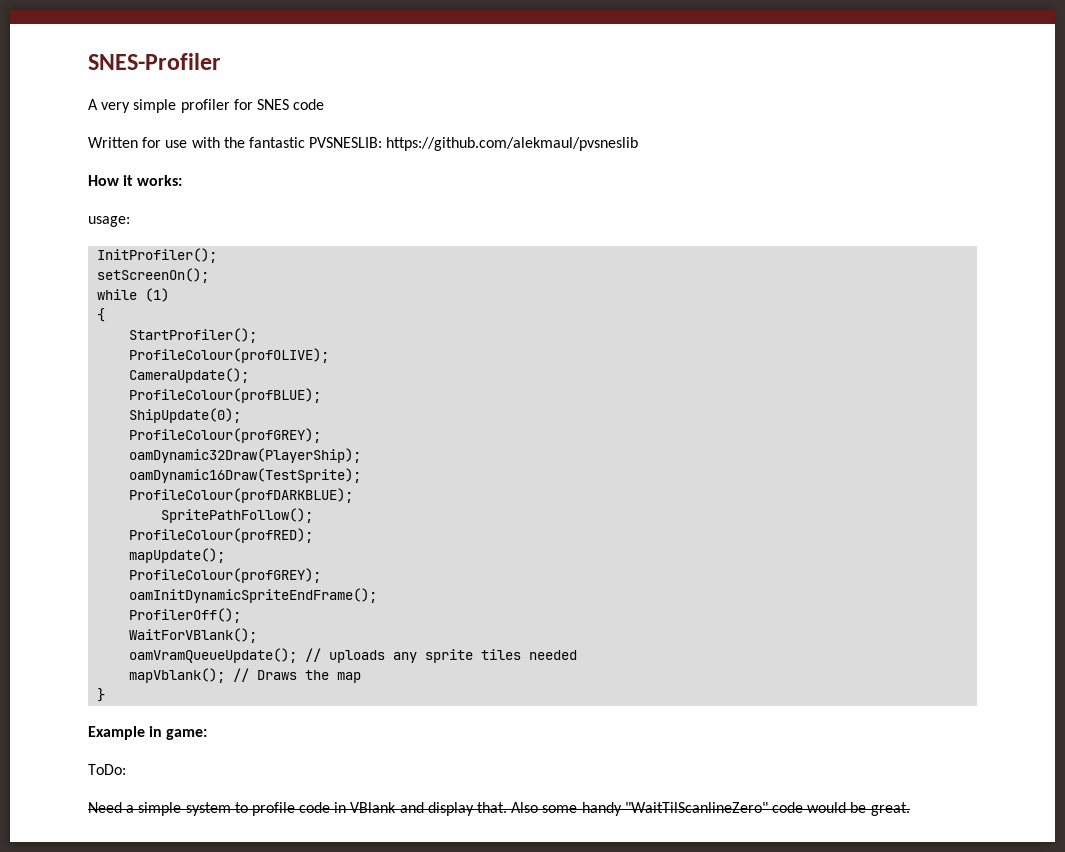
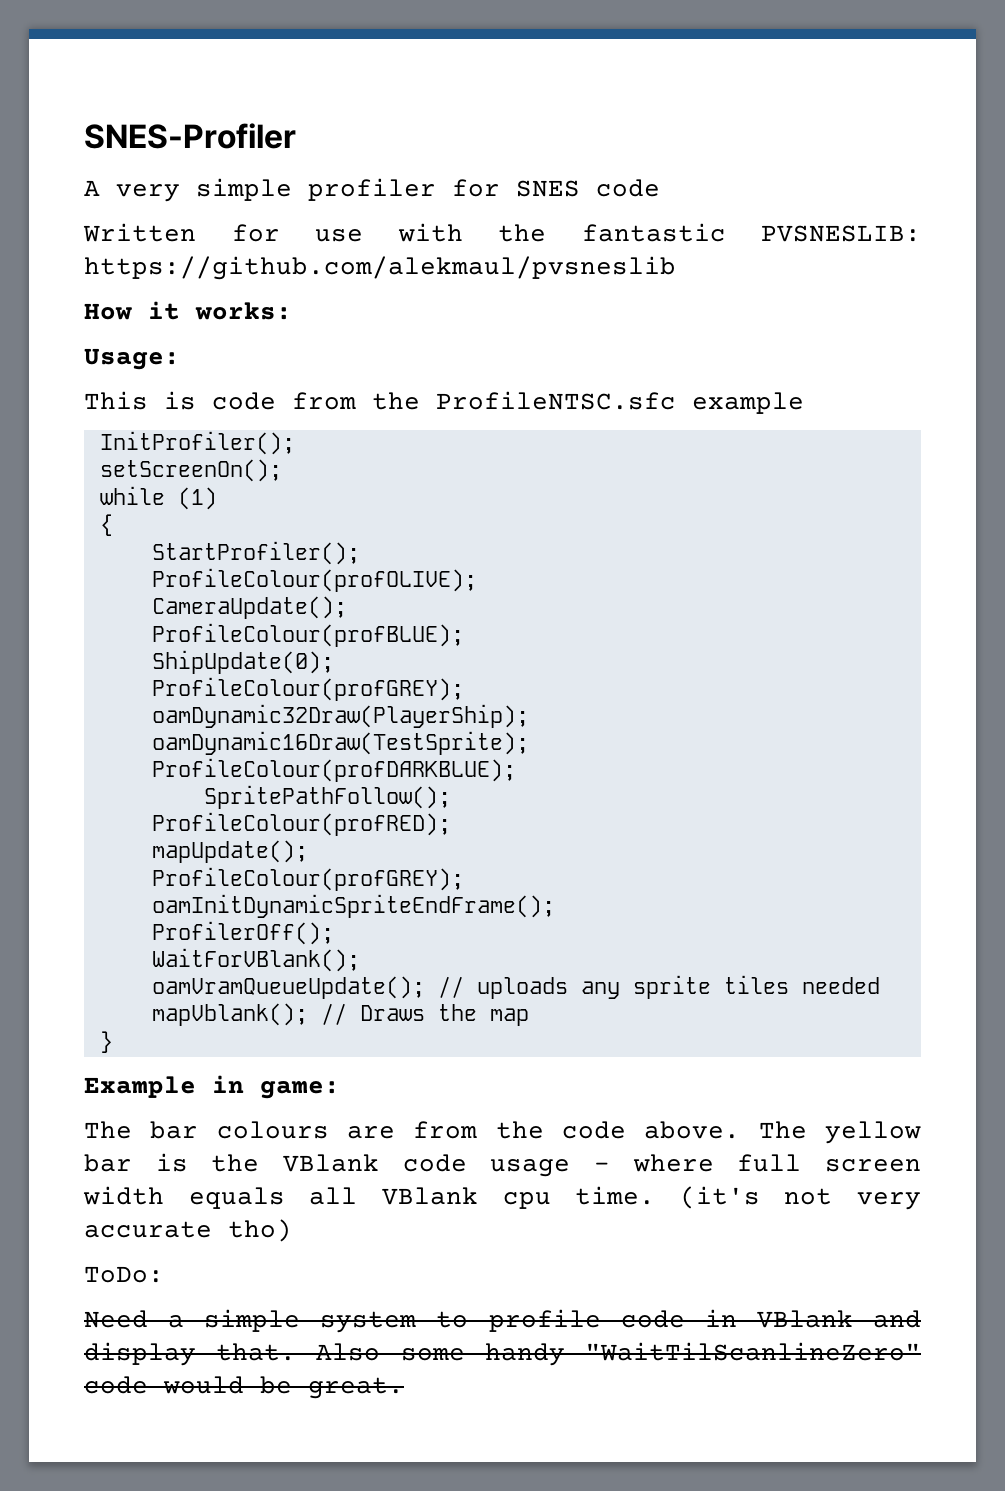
[88,216,130,227] usage: -> [84,348,180,370] [84,391,804,414] Usage: // This is code from the ProfileNTSC.sfc example
(208, 734) none -> [84,1121,922,1144] [84,1153,921,1177] [83,1186,921,1210] [84,1219,292,1242] // The bar colours are from the code above. The yellow bar is the VBlank code usage - where full screen width equals all VBlank cpu time. (it's not very accurate tho)

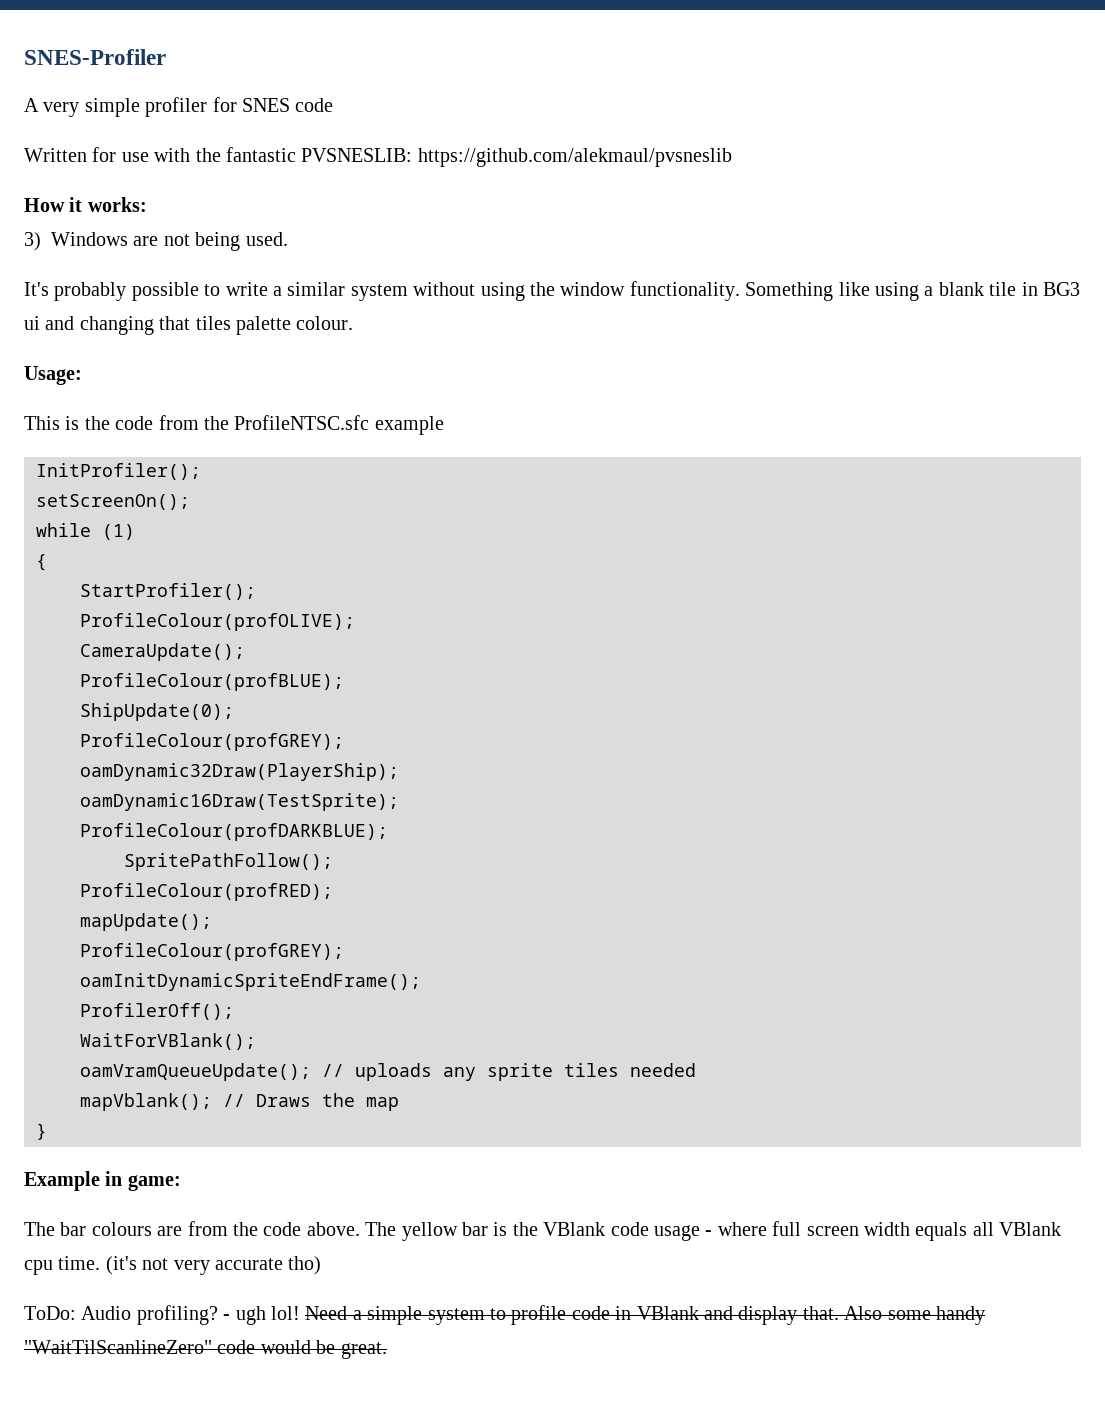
(292, 311) none -> [24,232,288,251] [24,281,1080,301] [24,316,354,335] // 3) Windows are not being used. // It's probably possible to write a similar system without using the window functionality. Something like using a blank tile in BG3 ui and changing that tiles palette colour.
(196, 400) none -> [84,416,110,430] the
(164, 1274) // -> [81,1305,300,1325] Audio profiling? - ugh lol!

